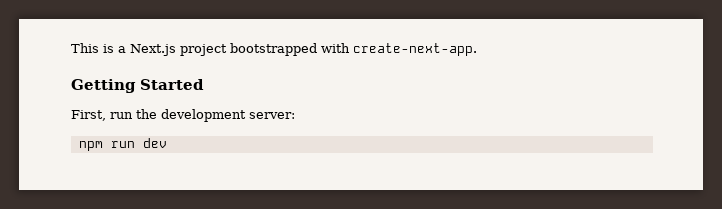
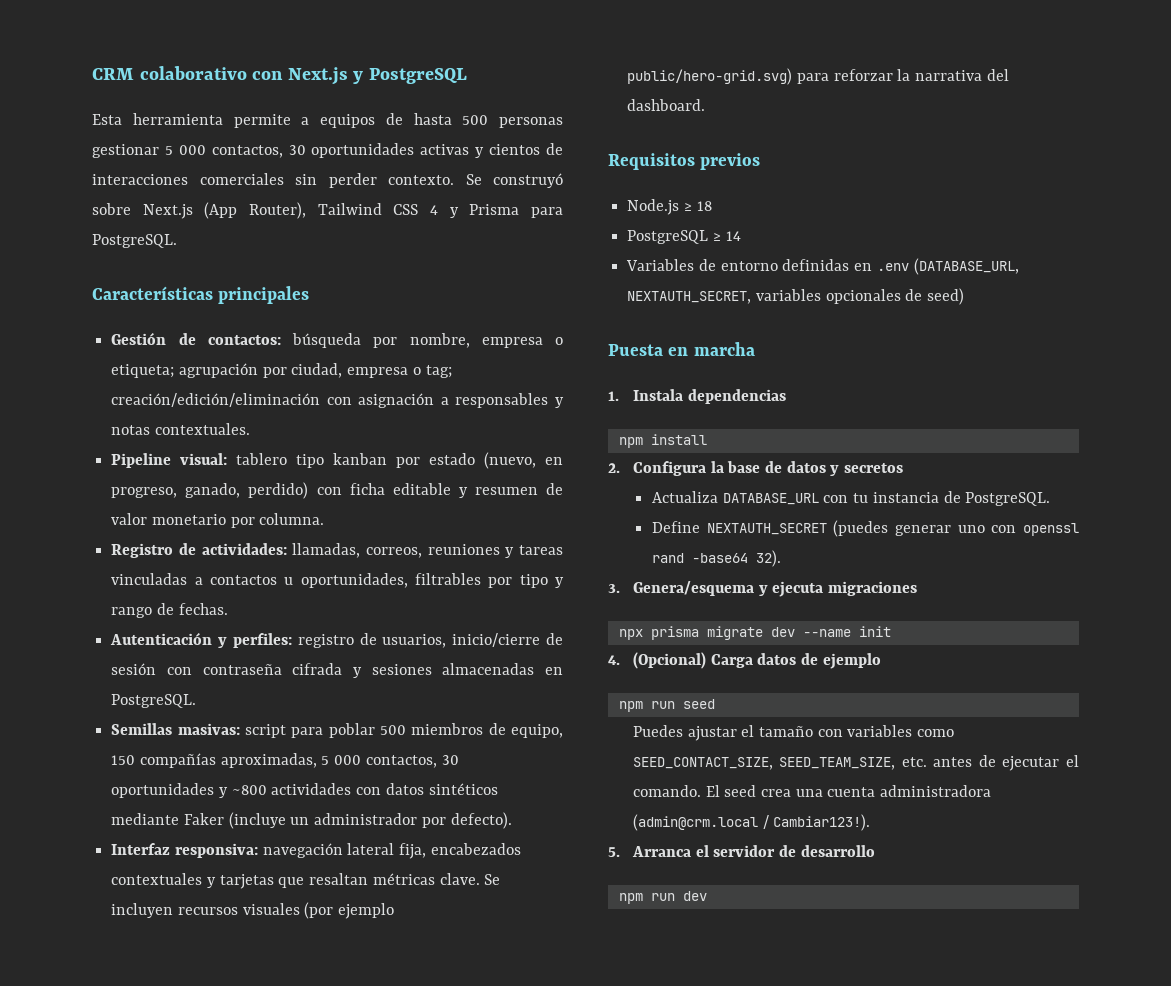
[71,43,477,56] [71,79,204,93] [71,109,295,122] This is a Next.js project bootstrapped with create-next-app. // Getting Started // First, run the development server: -> [92,66,467,85] [92,113,563,128] [92,143,564,158] [92,173,563,188] [92,202,563,219] [92,234,177,248] [92,286,310,304] [111,332,563,348] [111,363,452,378] [111,393,564,408] [111,423,250,435] [111,452,563,469] [111,482,563,499] [111,513,325,528] [111,543,563,558] [111,573,564,588] [111,603,228,618] [110,632,563,648] [111,663,563,678] [111,694,197,708] [111,723,563,738] [111,753,459,768] [111,783,498,798] [111,812,512,829] [111,843,521,859] [111,873,501,889] [111,902,395,919] [627,68,1009,85] [627,99,706,111] [608,153,761,170] [627,199,712,215] [627,230,741,244] [626,258,1019,275] [627,288,965,305] [608,342,755,356] [608,389,786,404] [618,434,707,448] [608,461,904,476] [652,491,1051,506] [652,520,1079,537] [652,550,782,567] [608,581,917,597] [618,626,891,640] [608,652,881,669] [618,699,715,712] [632,725,955,741] [632,755,1079,771] [632,785,992,797] [632,814,871,831] [608,845,875,857] CRM colaborativo con Next.js y PostgreSQL // Esta herramienta permite a equipos de hasta 500 personas gestionar 5 000 contactos, 30 oportunidades activas y cientos de interacciones comerciales sin perder contexto. Se construyó sobre Next.js (App Router), Tailwind CSS 4 y Prisma para PostgreSQL. // Características principales // Gestión de contactos: búsqueda por nombre, empresa o etiqueta; agrupación por ciudad, empresa o tag; creación/edición/eliminación con asignación a responsables y notas contextuales. // Pipeline visual: tablero tipo kanban por estado (nuevo, en progreso, ganado, perdido) con ficha editable y resumen de valor monetario por columna. // Registro de actividades: llamadas, correos, reuniones y tareas vinculadas a contactos u oportunidades, filtrables por tipo y rango de fechas. // Autenticación y perfiles: registro de usuarios, inicio/cierre de sesión con contraseña cifrada y sesiones almacenadas en PostgreSQL. // Semillas masivas: script para poblar 500 miembros de equipo, 150 compañías aproximadas, 5 000 contactos, 30 oportunidades y ~800 actividades con datos sintéticos mediante Faker (incluye un administrador por defecto). // Interfaz responsiva: navegación lateral fija, encabezados contextuales y tarjetas que resaltan métricas clave. Se incluyen recursos visuales (por ejemplo public/hero-grid.svg) para reforzar la narrativa del dashboard. // Requisitos previos // Node.js ≥ 18 // PostgreSQL ≥ 14 // Variables de entorno definidas en .env (DATABASE_URL, NEXTAUTH_SECRET, variables opcionales de seed) // Puesta en marcha // 1. Instala dependencias // npm install // 2. Configura la base de datos y secretos // Actualiza DATABASE_URL con tu instancia de PostgreSQL. // Define NEXTAUTH_SECRET (puedes generar uno con openssl rand -base64 32). // 3. Genera/esquema y ejecuta migraciones // npx prisma migrate dev --name init // 4. (Opcional) Carga datos de ejemplo // npm run seed // Puedes ajustar el tamaño con variables como SEED_CONTACT_SIZE, SEED_TEAM_SIZE, etc. antes de ejecutar el comando. El seed crea una cuenta administradora (admin@crm.local / Cambiar123!). // 5. Arranca el servidor de desarrollo

